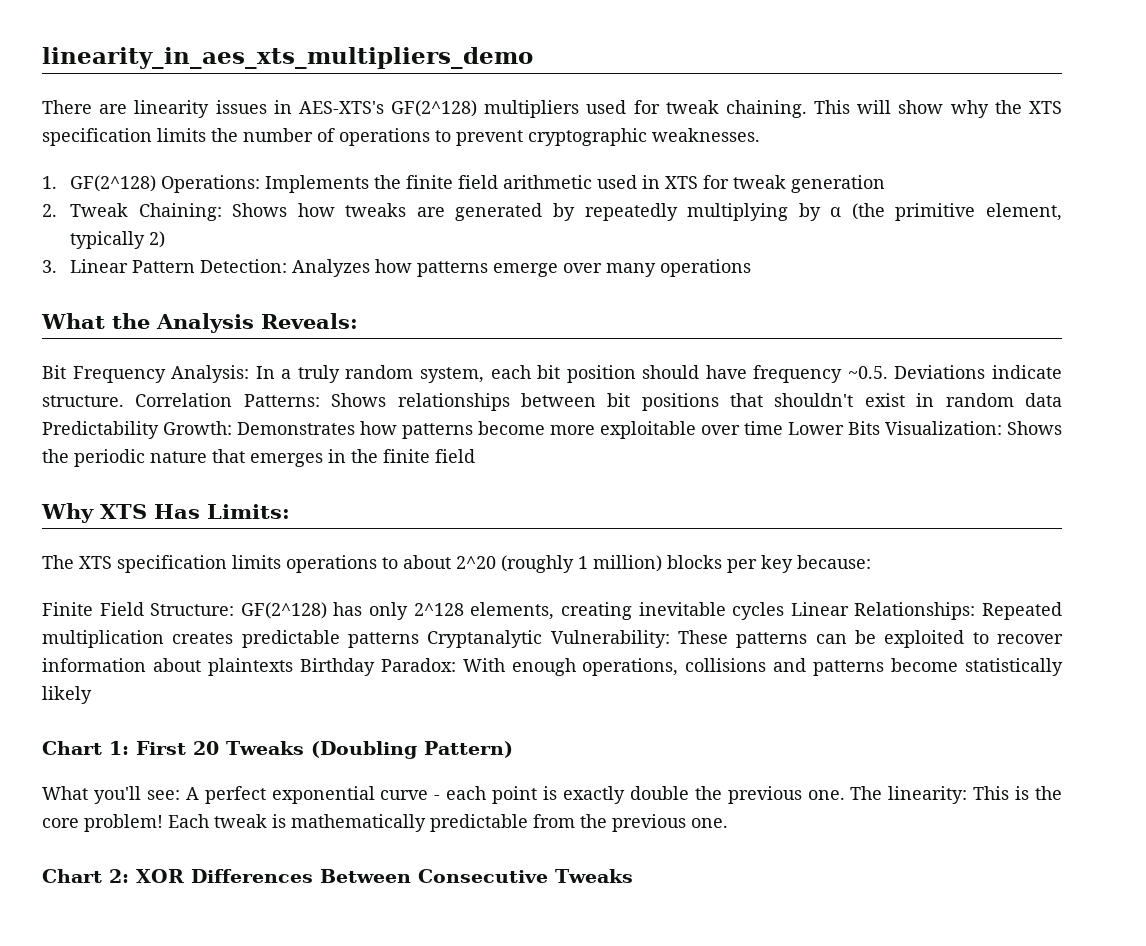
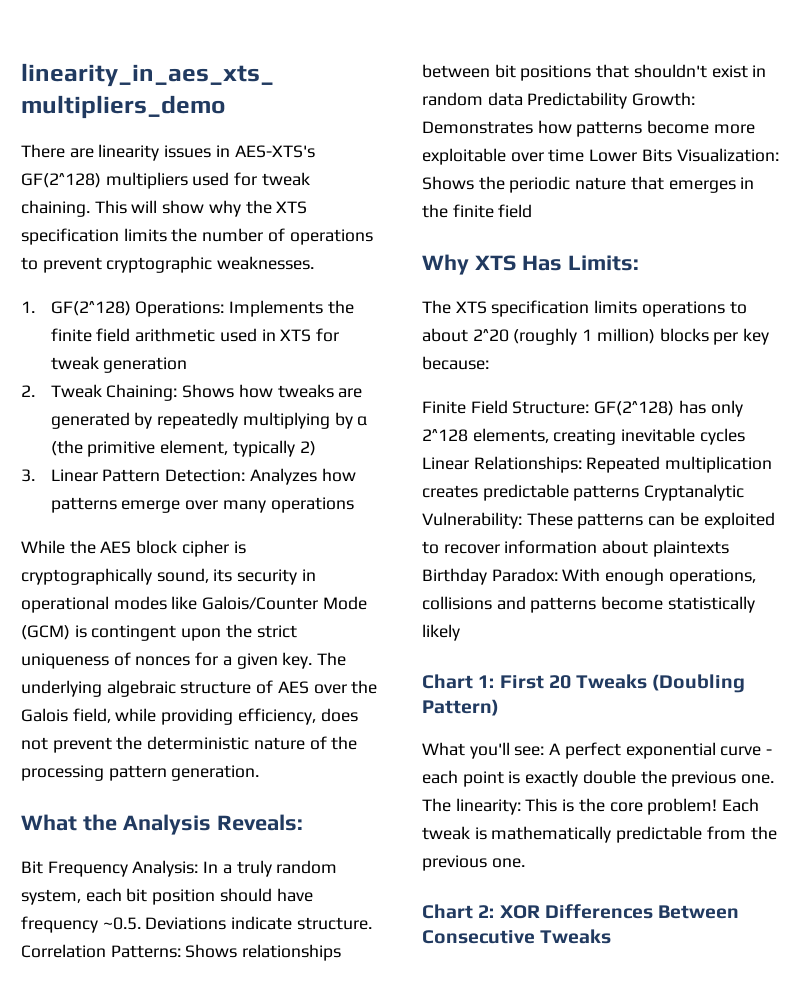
(752, 268) none -> [21,540,246,557] [21,568,316,585] [21,596,367,613] [21,624,297,641] [21,652,347,669] [21,680,378,697] [21,708,358,725] [21,736,358,753] [21,765,260,781] // While the AES block cipher is cryptographically sound, its security in operational modes like Galois/Counter Mode (GCM) is contingent upon the strict uniqueness of nonces for a given key. The underlying algebraic structure of AES over the Galois field, while providing efficiency, does not prevent the deterministic nature of the processing pattern generation.

